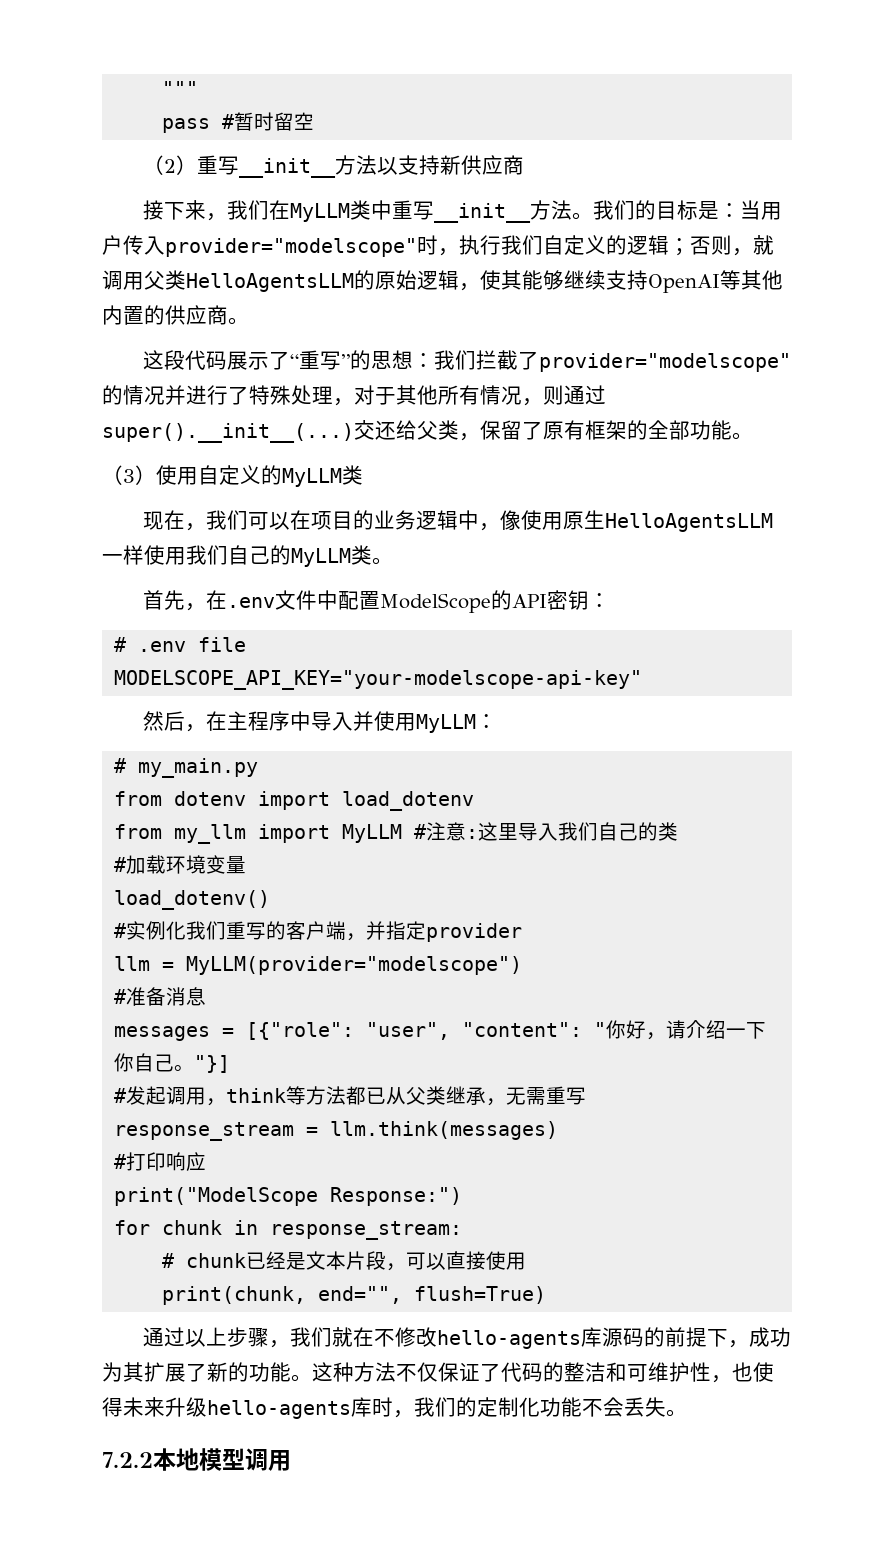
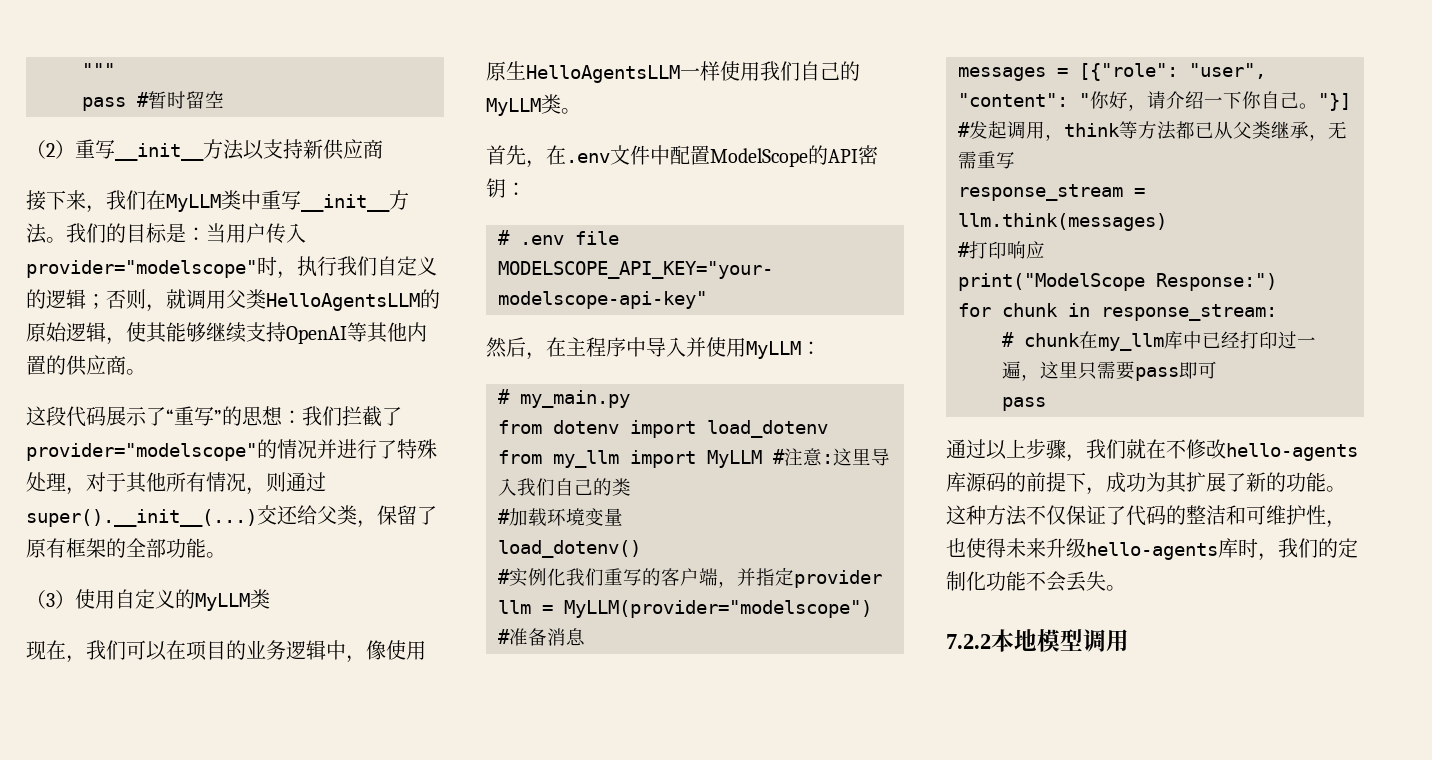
[246,1251,527,1271] [162,1286,547,1305] 已经是文本片段，可以直接使用 // print(chunk, end="", flush=True) -> [1079,331,1316,351] [1002,361,1217,381] [1002,397,1046,411] 在my_llm库中已经打印过一遍，这里只需要pass即可 // pass

